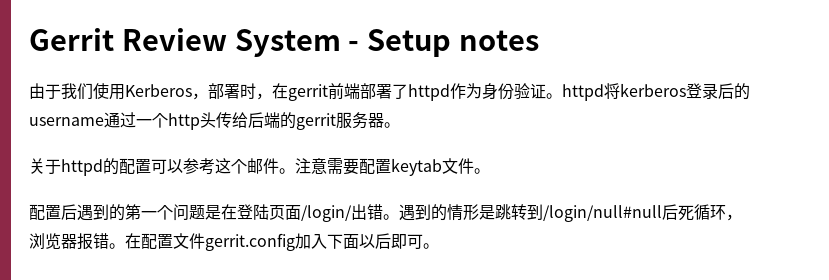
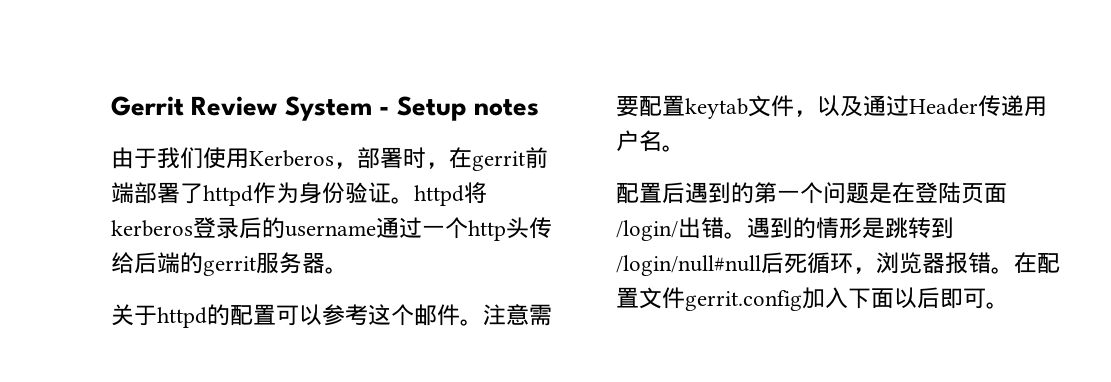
(474, 166) none -> [794,95,1047,117] [616,130,662,152] ，以及通过Header传递用户名

